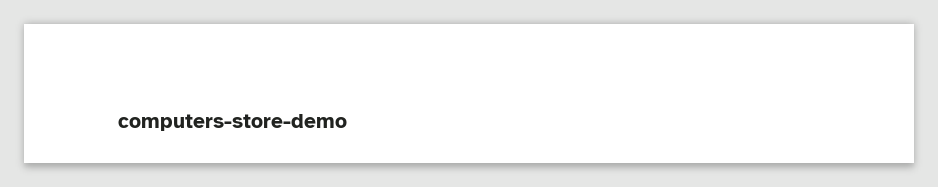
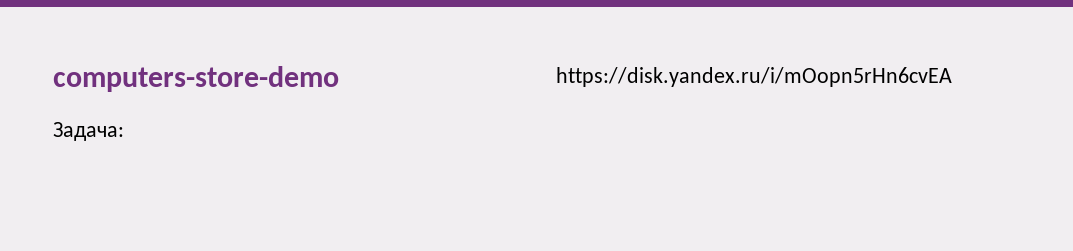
(347, 122) none -> [53,122,124,141] [556,67,952,87] // Задача: https://disk.yandex.ru/i/mOopn5rHn6cvEA

